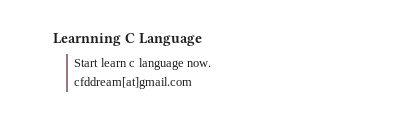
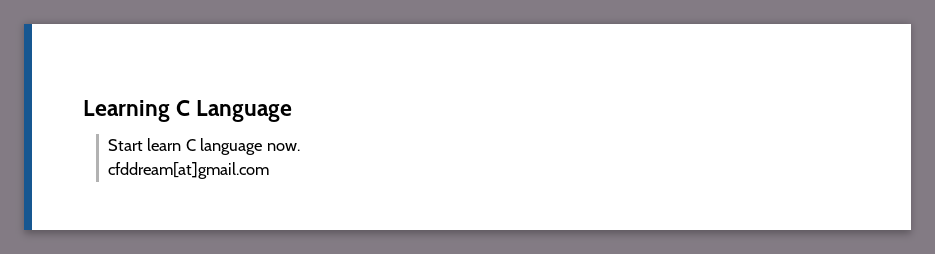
[53,33,121,46] Learnning -> [83,100,170,122] Learning
[129,61,136,67] c -> [185,139,196,151] C

